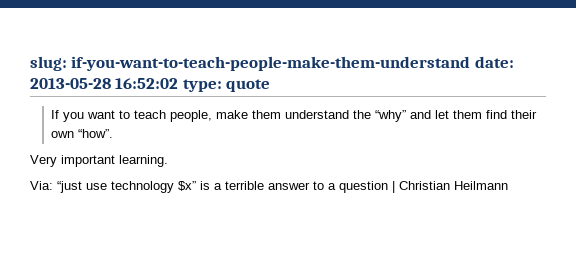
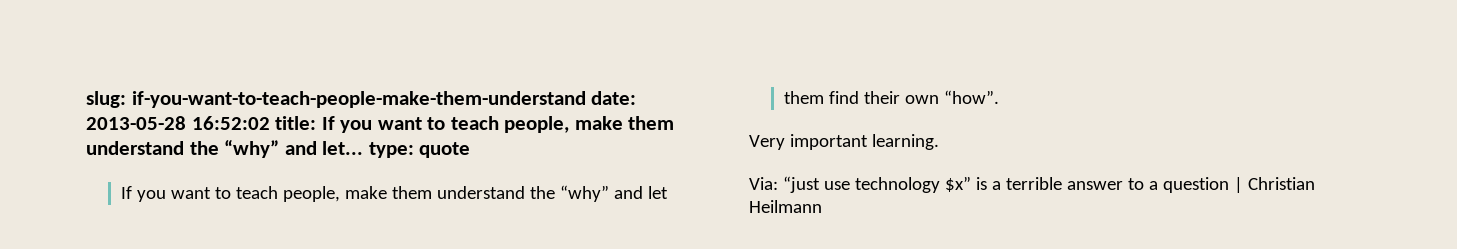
(179, 83) none -> [275,116,675,133] [86,140,364,158] title: If you want to teach people, make them understand the “why” and let...

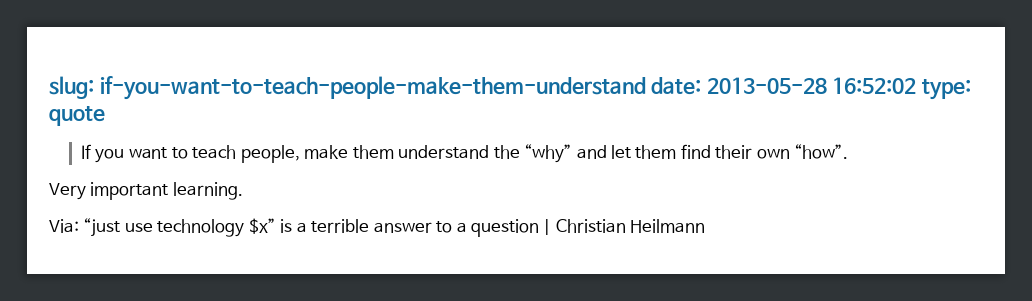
[275,116,675,133] [86,140,364,158] title: If you want to teach people, make them understand the “why” and let... -> (917, 85) none

